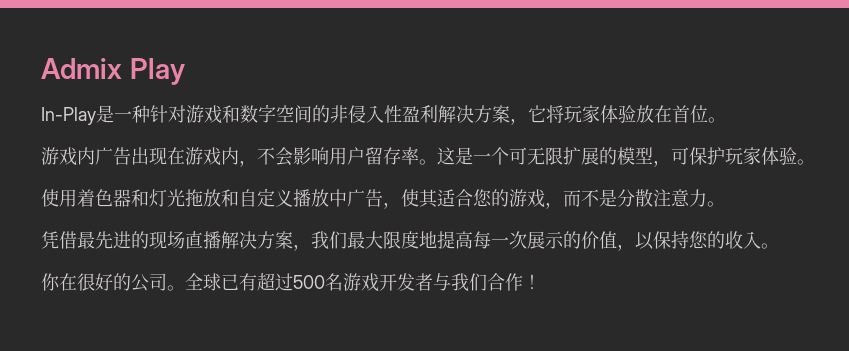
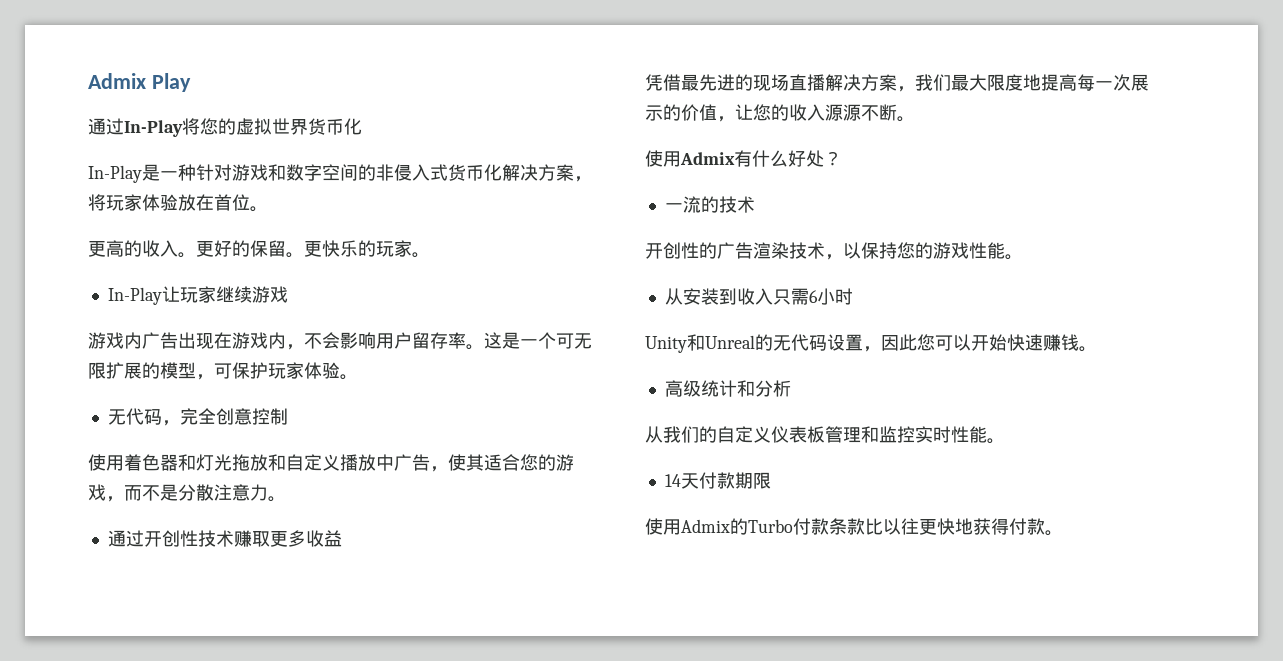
(185, 71) none -> [88,118,362,137] // 通过In-Play将您的虚拟世界货币化
[384,105,546,125] 性盈利解决方案，它 -> [430,164,592,182] 式货币化解决方案，
(726, 120) none -> [88,240,430,258] [107,286,288,305] // 更高的收入。更好的保留。更快乐的玩家。 // In-Play让玩家继续游戏
(815, 162) none -> [107,408,288,426] // 无代码，完全创意控制
(725, 204) none -> [107,530,342,547] // 通过开创性技术赚取更多收益
[635,231,779,250] [41,272,541,292] 以保持您的收入。 // 你在很好的公司。全球已有超过500名游戏开发者与我们合作！ -> [735,104,915,122] [645,150,842,167] [664,196,755,213] [645,242,1023,260] [664,288,853,305] [645,334,1097,353] [664,380,791,397] [645,426,1005,444] [664,472,771,489] [645,518,1063,536] 让您的收入源源不断。 // 使用Admix有什么好处？ // 一流的技术 // 开创性的广告渲染技术，以保持您的游戏性能。 // 从安装到收入只需6小时 // Unity和Unreal的无代码设置，因此您可以开始快速赚钱。 // 高级统计和分析 // 从我们的自定义仪表板管理和监控实时性能。 // 14天付款期限 // 使用Admix的Turbo付款条款比以往更快地获得付款。

